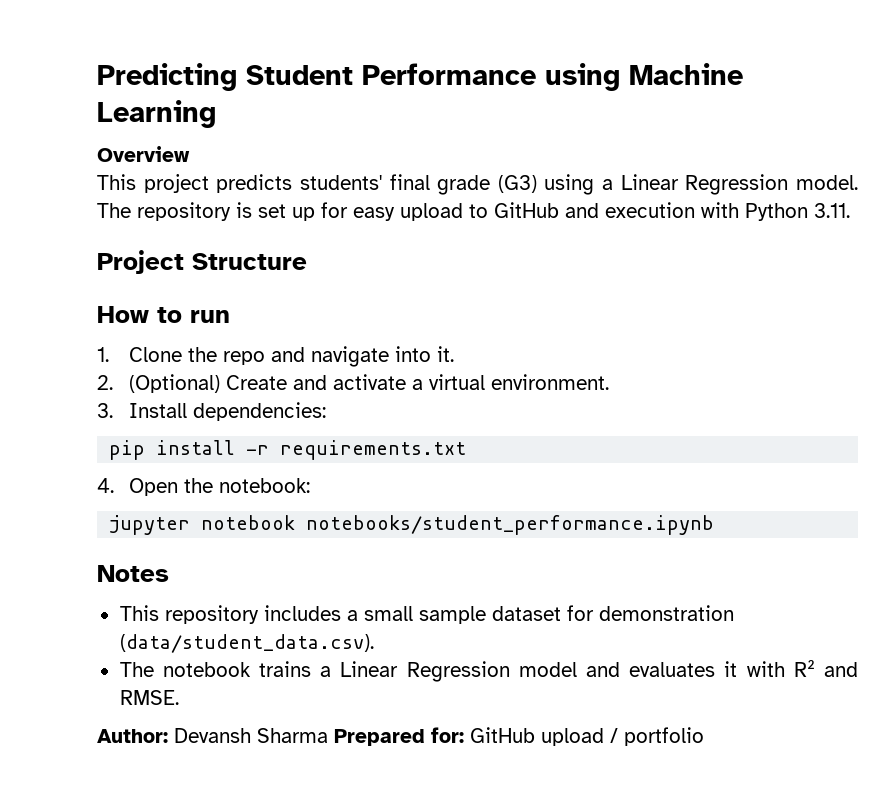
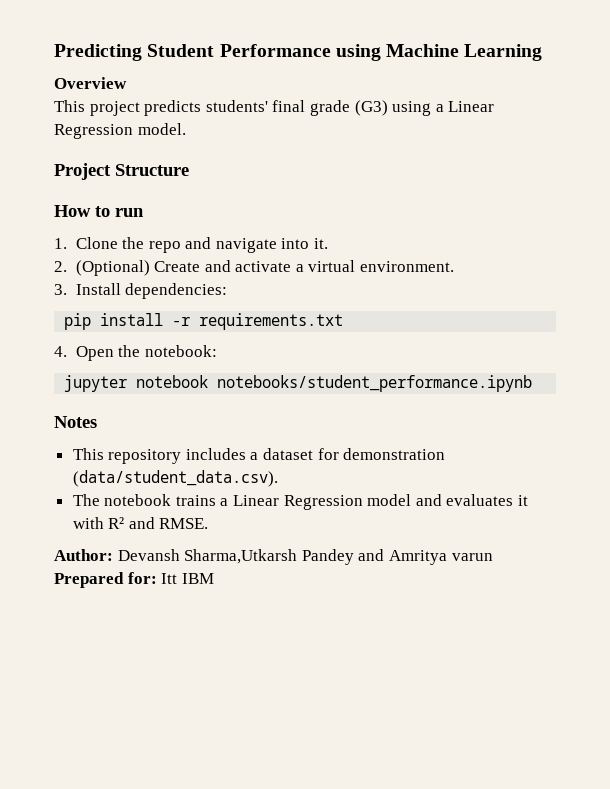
[97,202,850,221] The repository is set up for easy upload to GitHub and execution with Python 3.11. -> (186, 129) none
[363,606,486,624] small sample -> (259, 456) none
[257,727,704,746] Sharma Prepared for: GitHub upload / portfolio -> [184,549,493,565] [54,572,214,588] Sharma,Utkarsh Pandey and Amritya varun Prepared for: Itt IBM

